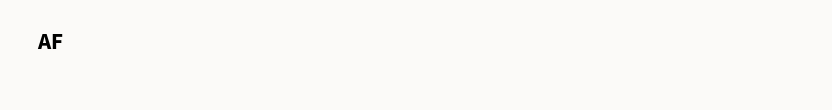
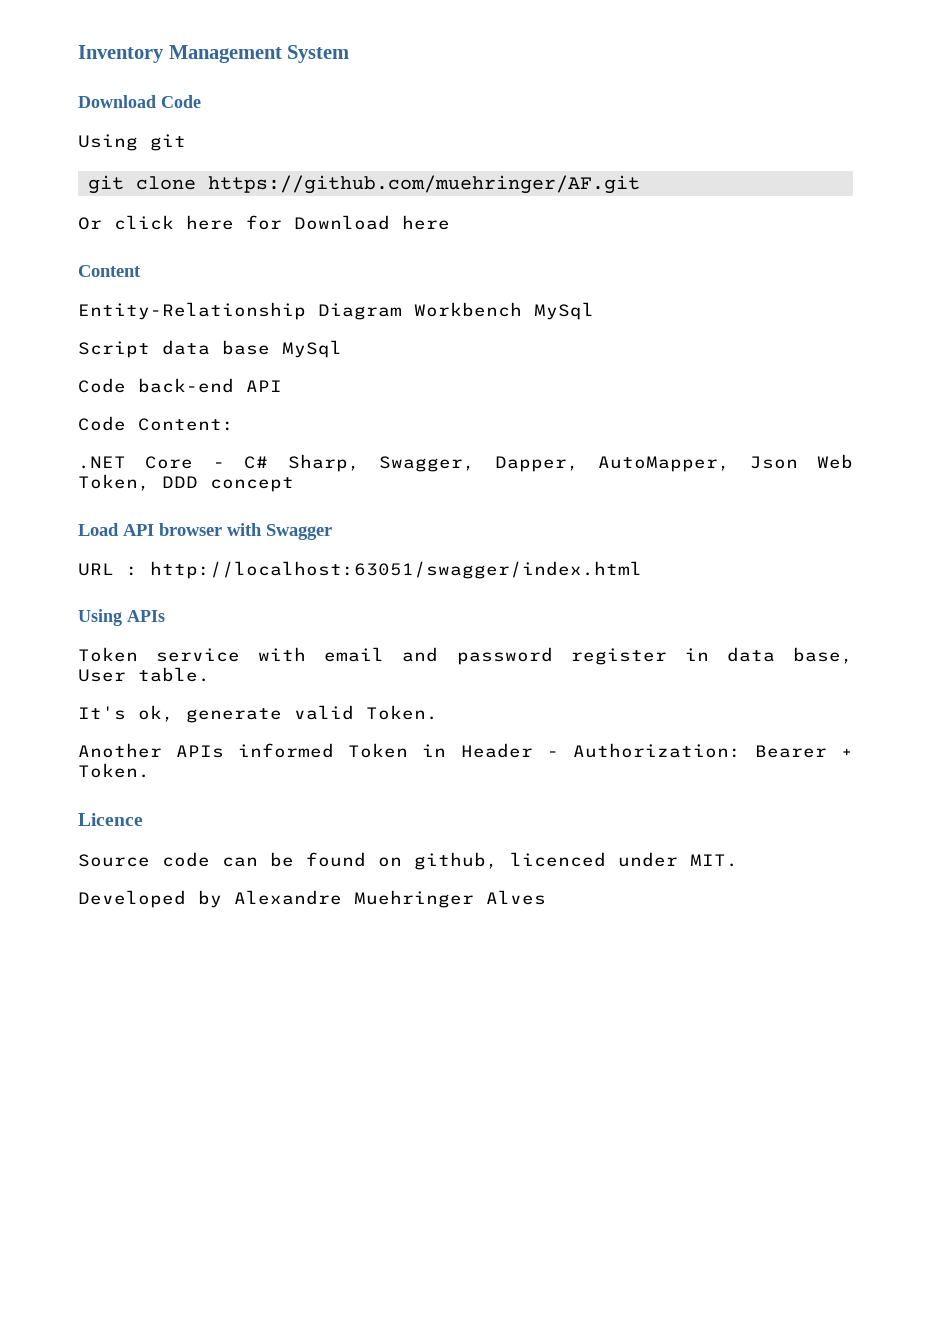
[37,34,63,49] AF -> [78,45,350,63] [78,95,201,108] [78,134,186,151] [87,175,640,194] [78,215,450,230] [78,265,141,277] [78,302,594,320] [78,340,342,358] [78,378,282,393] [78,416,234,431] [78,454,853,472] [78,474,294,492] [78,523,332,540] [78,561,642,579] [78,609,165,626] [78,647,853,665] [78,667,210,682] [78,705,438,723] [78,743,853,758] [78,763,150,778] [78,813,143,826] [78,852,738,870] [78,890,546,908] Inventory Management System // Download Code // Using git // git clone https://github.com/muehringer/AF.git // Or click here for Download here // Content // Entity-Relationship Diagram Workbench MySql // Script data base MySql // Code back-end API // Code Content: // .NET Core - C# Sharp, Swagger, Dapper, AutoMapper, Json Web Token, DDD concept // Load API browser with Swagger // URL : http://localhost:63051/swagger/index.html // Using APIs // Token service with email and password register in data base, User table. // It's ok, generate valid Token. // Another APIs informed Token in Header - Authorization: Bearer + Token. // Licence // Source code can be found on github, licenced under MIT. // Developed by Alexandre Muehringer Alves

